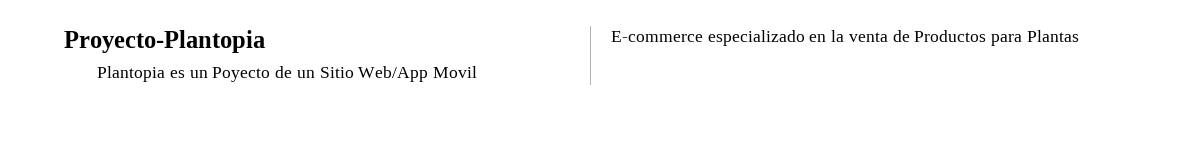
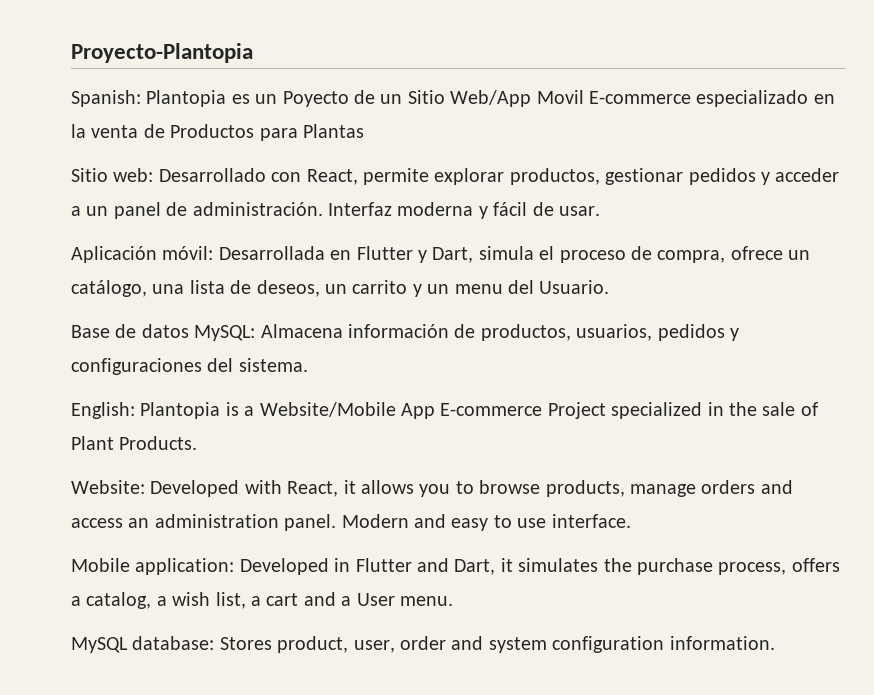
(265, 41) none -> [71,90,141,107] Spanish:
(1079, 36) none -> [71,168,840,185] [71,202,600,219] [71,246,811,263] [71,280,610,297] [71,324,739,341] [71,358,308,375] [71,402,818,419] [71,436,198,450] [71,480,793,497] [71,514,631,531] [71,558,840,575] [71,592,453,609] [71,636,775,653] // Sitio web: Desarrollado con React, permite explorar productos, gestionar pedidos y acceder a un panel de administración. Interfaz moderna y fácil de usar. // Aplicación móvil: Desarrollada en Flutter y Dart, simula el proceso de compra, ofrece un catálogo, una lista de deseos, un carrito y un menu del Usuario. // Base de datos MySQL: Almacena información de productos, usuarios, pedidos y configuraciones del sistema. // English: Plantopia is a Website/Mobile App E-commerce Project specialized in the sale of Plant Products. // Website: Developed with React, it allows you to browse products, manage orders and access an administration panel. Modern and easy to use interface. // Mobile application: Developed in Flutter and Dart, it simulates the purchase process, offers a catalog, a wish list, a cart and a User menu. // MySQL database: Stores product, user, order and system configuration information.

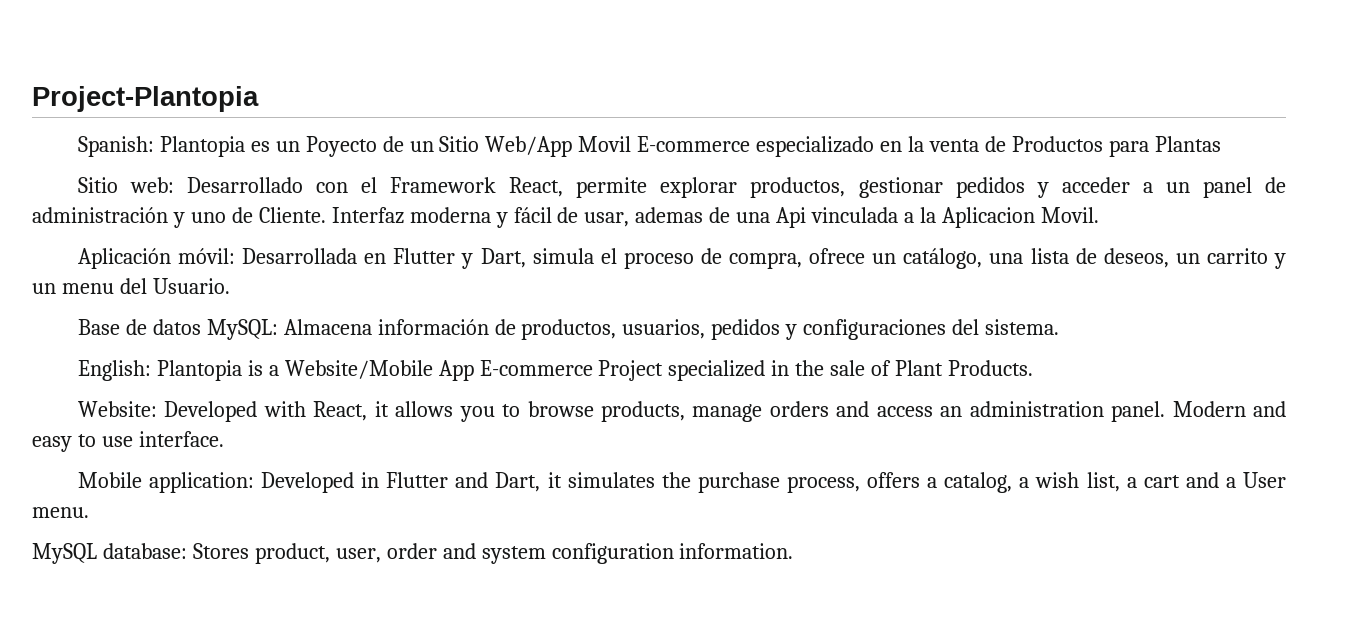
[71,43,253,63] Proyecto-Plantopia -> [32,86,259,112] Project-Plantopia
(302, 177) none -> [361,177,497,193] el Framework
[192,202,323,216] administración. -> [32,207,326,228] administración y uno de Cliente.
[558,206,600,216] usar. -> [584,207,1099,228] usar, ademas de una Api vinculada a la Aplicacion Movil.

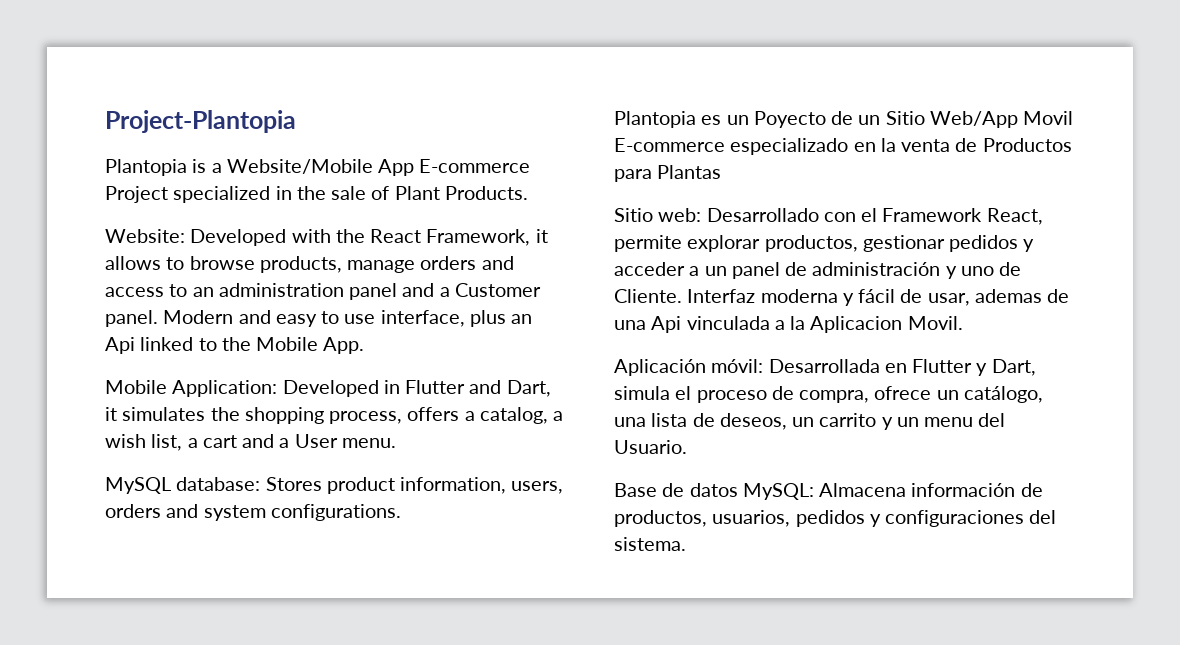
[77,136,154,157] Spanish: -> [105,159,531,176] [105,186,528,203] [105,229,548,246] [105,256,514,273] [105,283,541,300] [105,310,533,327] [105,337,365,354] [105,380,551,397] [105,407,564,424] [105,434,396,451] [105,477,564,494] [105,504,401,521] Plantopia is a Website/Mobile App E-commerce Project specialized in the sale of Plant Products. // Website: Developed with the React Framework, it allows to browse products, manage orders and access to an administration panel and a Customer panel. Modern and easy to use interface, plus an Api linked to the Mobile App. // Mobile Application: Developed in Flutter and Dart, it simulates the shopping process, offers a catalog, a wish list, a cart and a User menu. // MySQL database: Stores product information, users, orders and system configurations. //
[77,360,1034,381] [77,401,1287,422] [32,431,224,452] [77,472,1287,493] [32,507,89,518] [32,543,794,564] // English: Plantopia is a Website/Mobile App E-commerce Project specialized in the sale of Plant Products. // Website: Developed with React, it allows you to browse products, manage orders and access an administration panel. Modern and easy to use interface. // Mobile application: Developed in Flutter and Dart, it simulates the purchase process, offers a catalog, a wish list, a cart and a User menu. // MySQL database: Stores product, user, order and system configuration information. -> (686, 544) none

